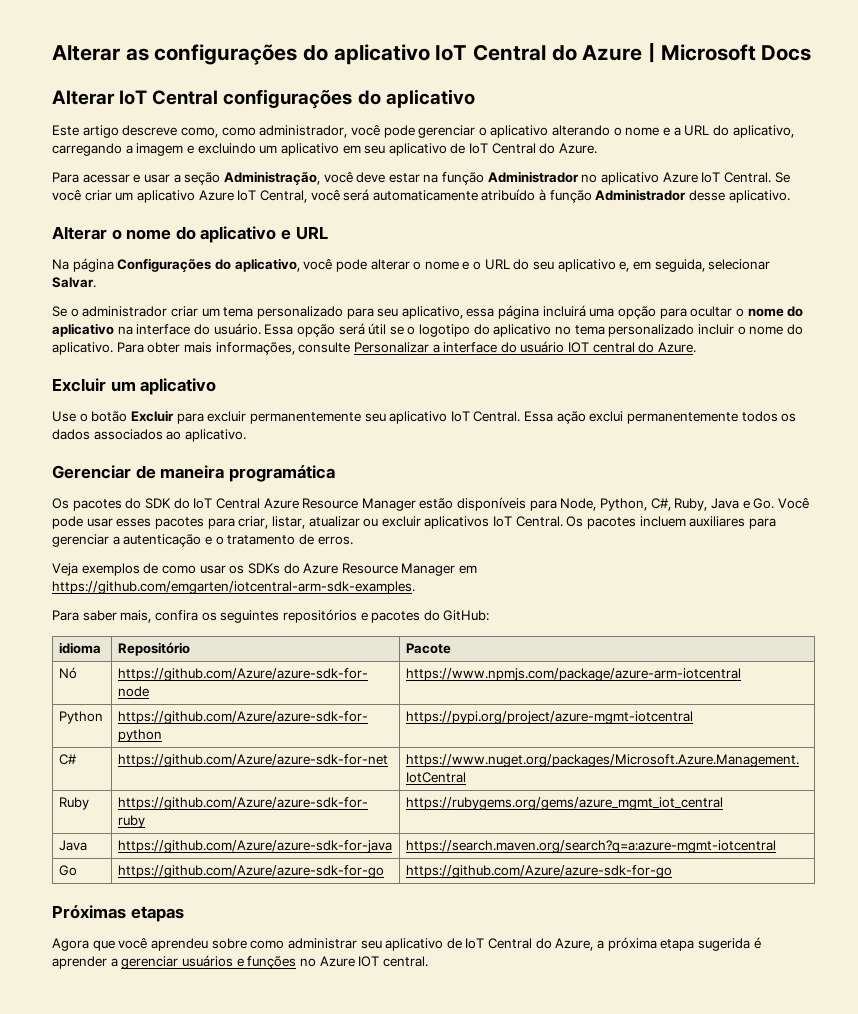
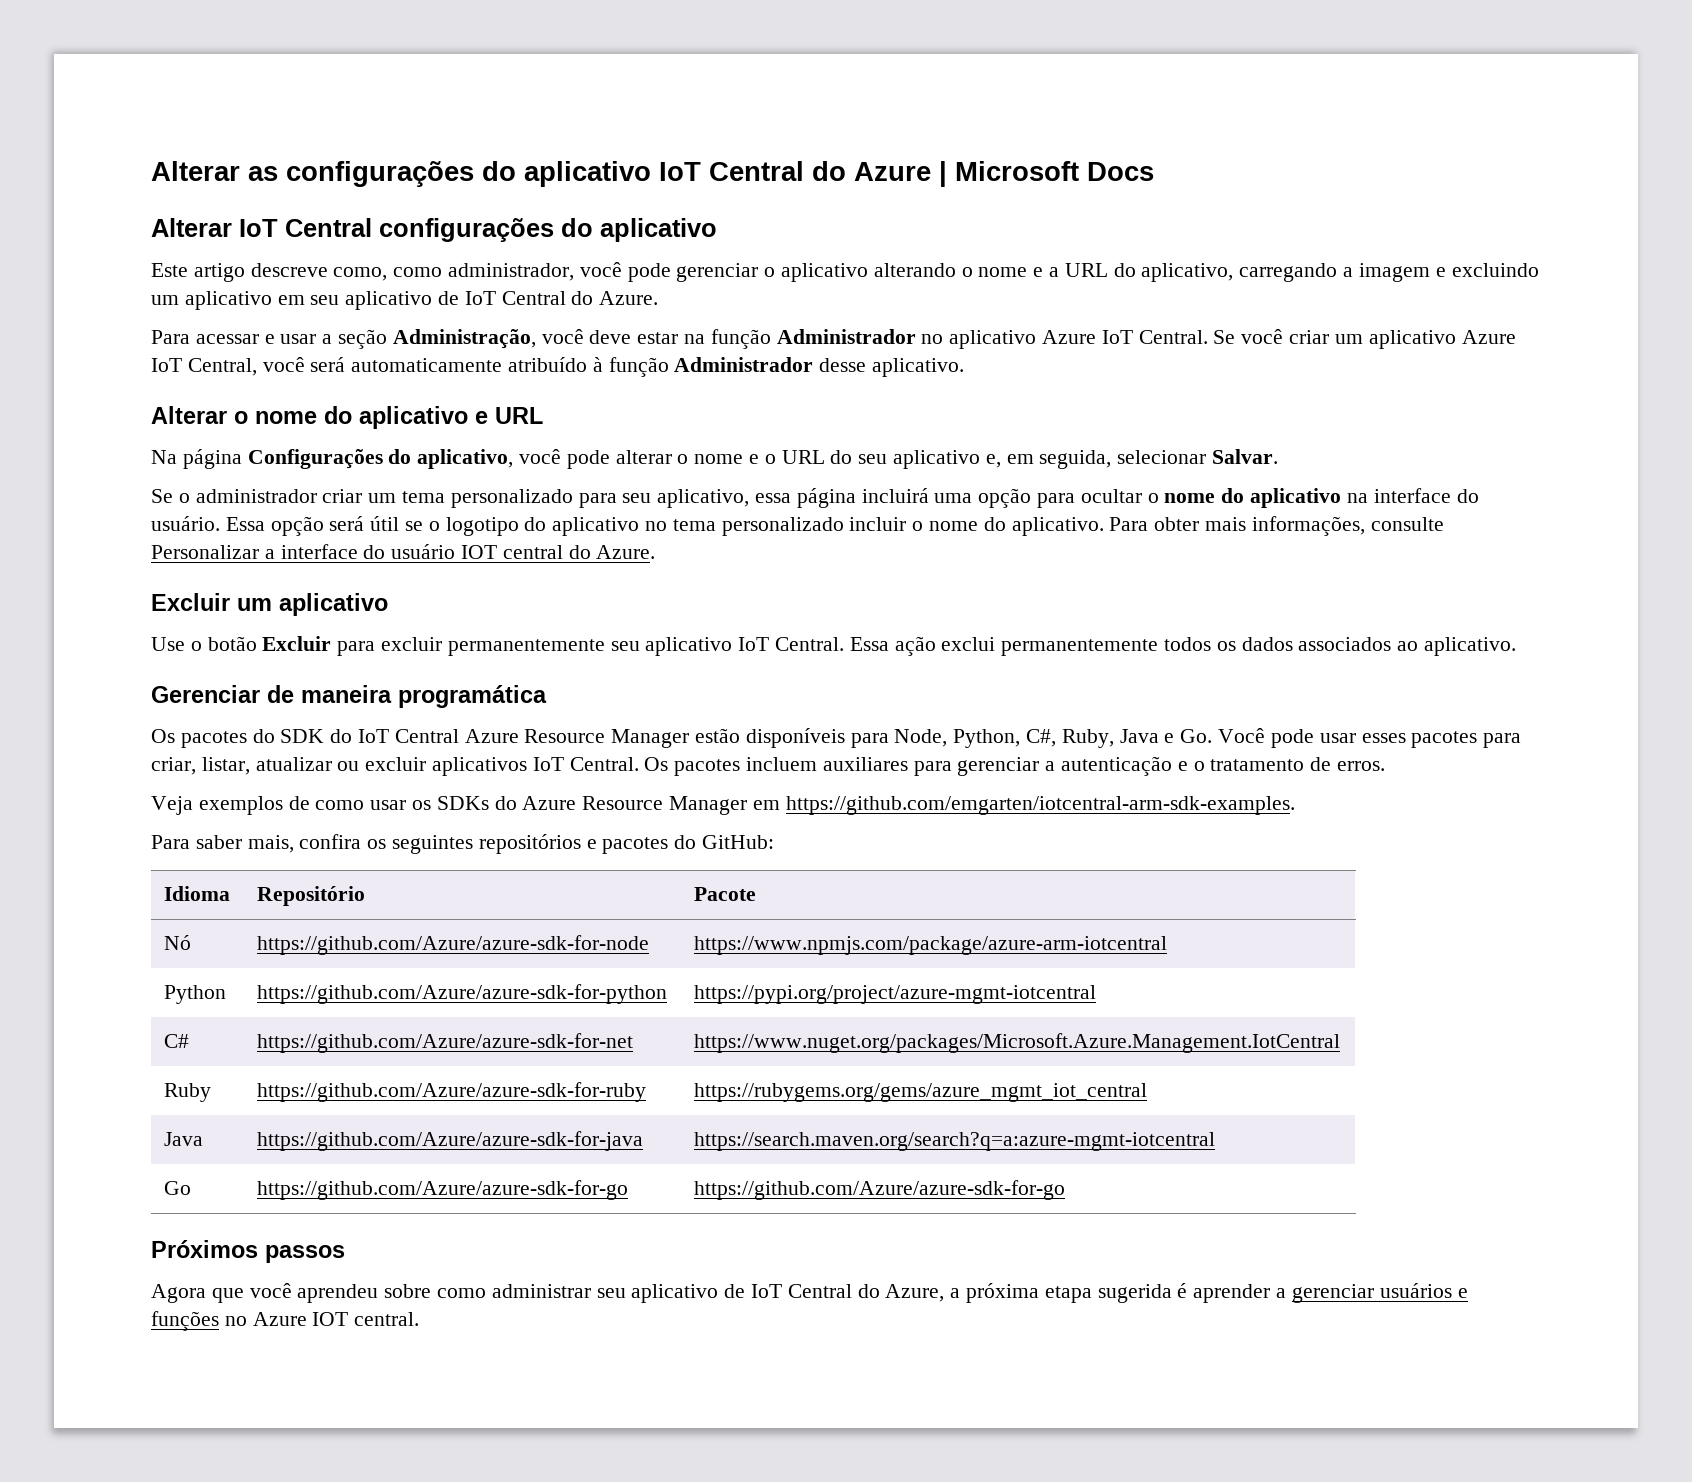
[59,642,102,654] idioma -> [164,886,231,901] Idioma
[52,905,184,922] Próximas etapas -> [151,1240,345,1263] Próximos passos

